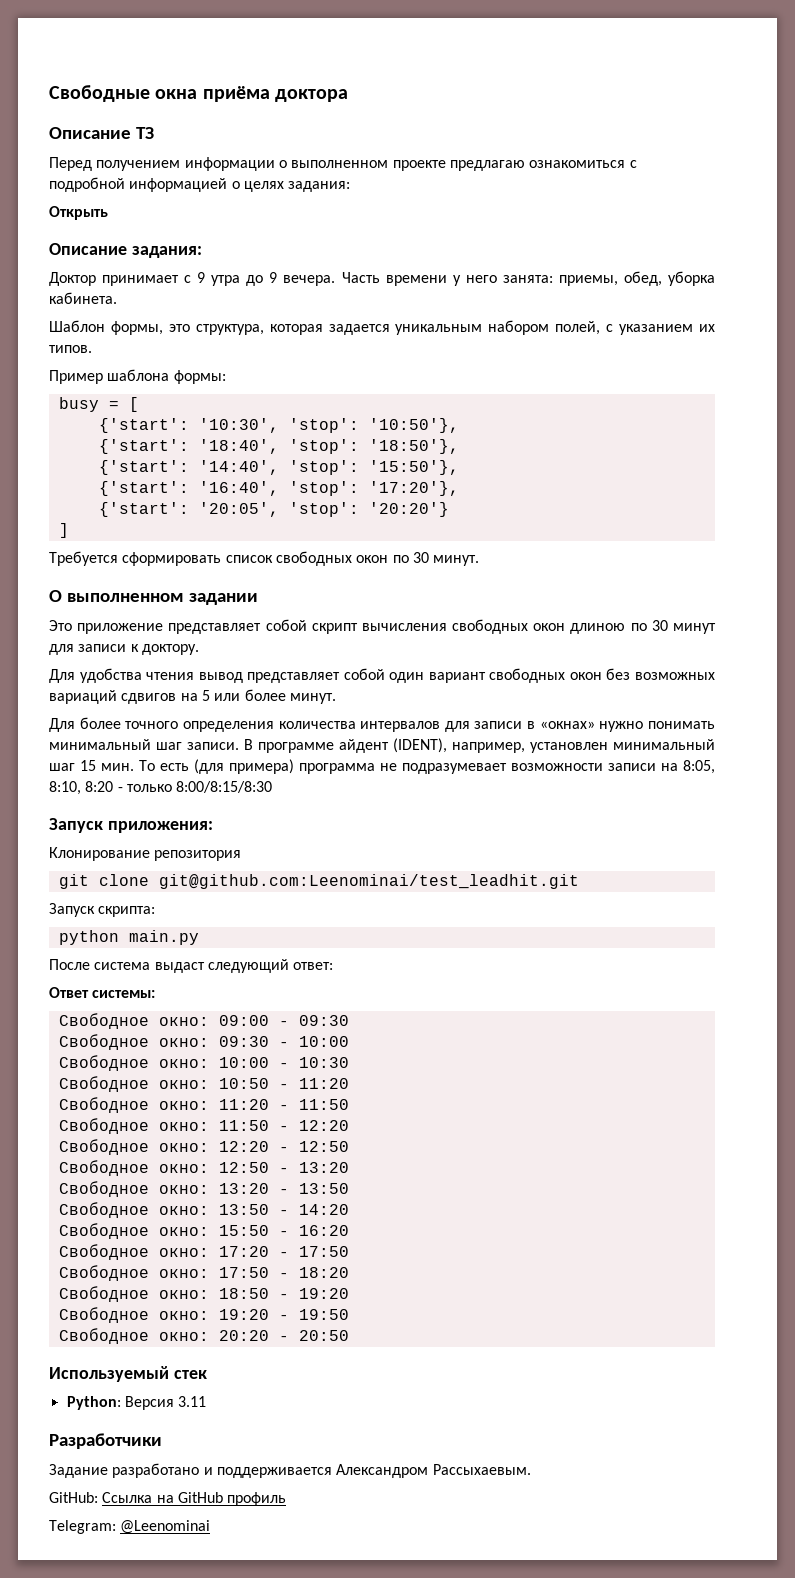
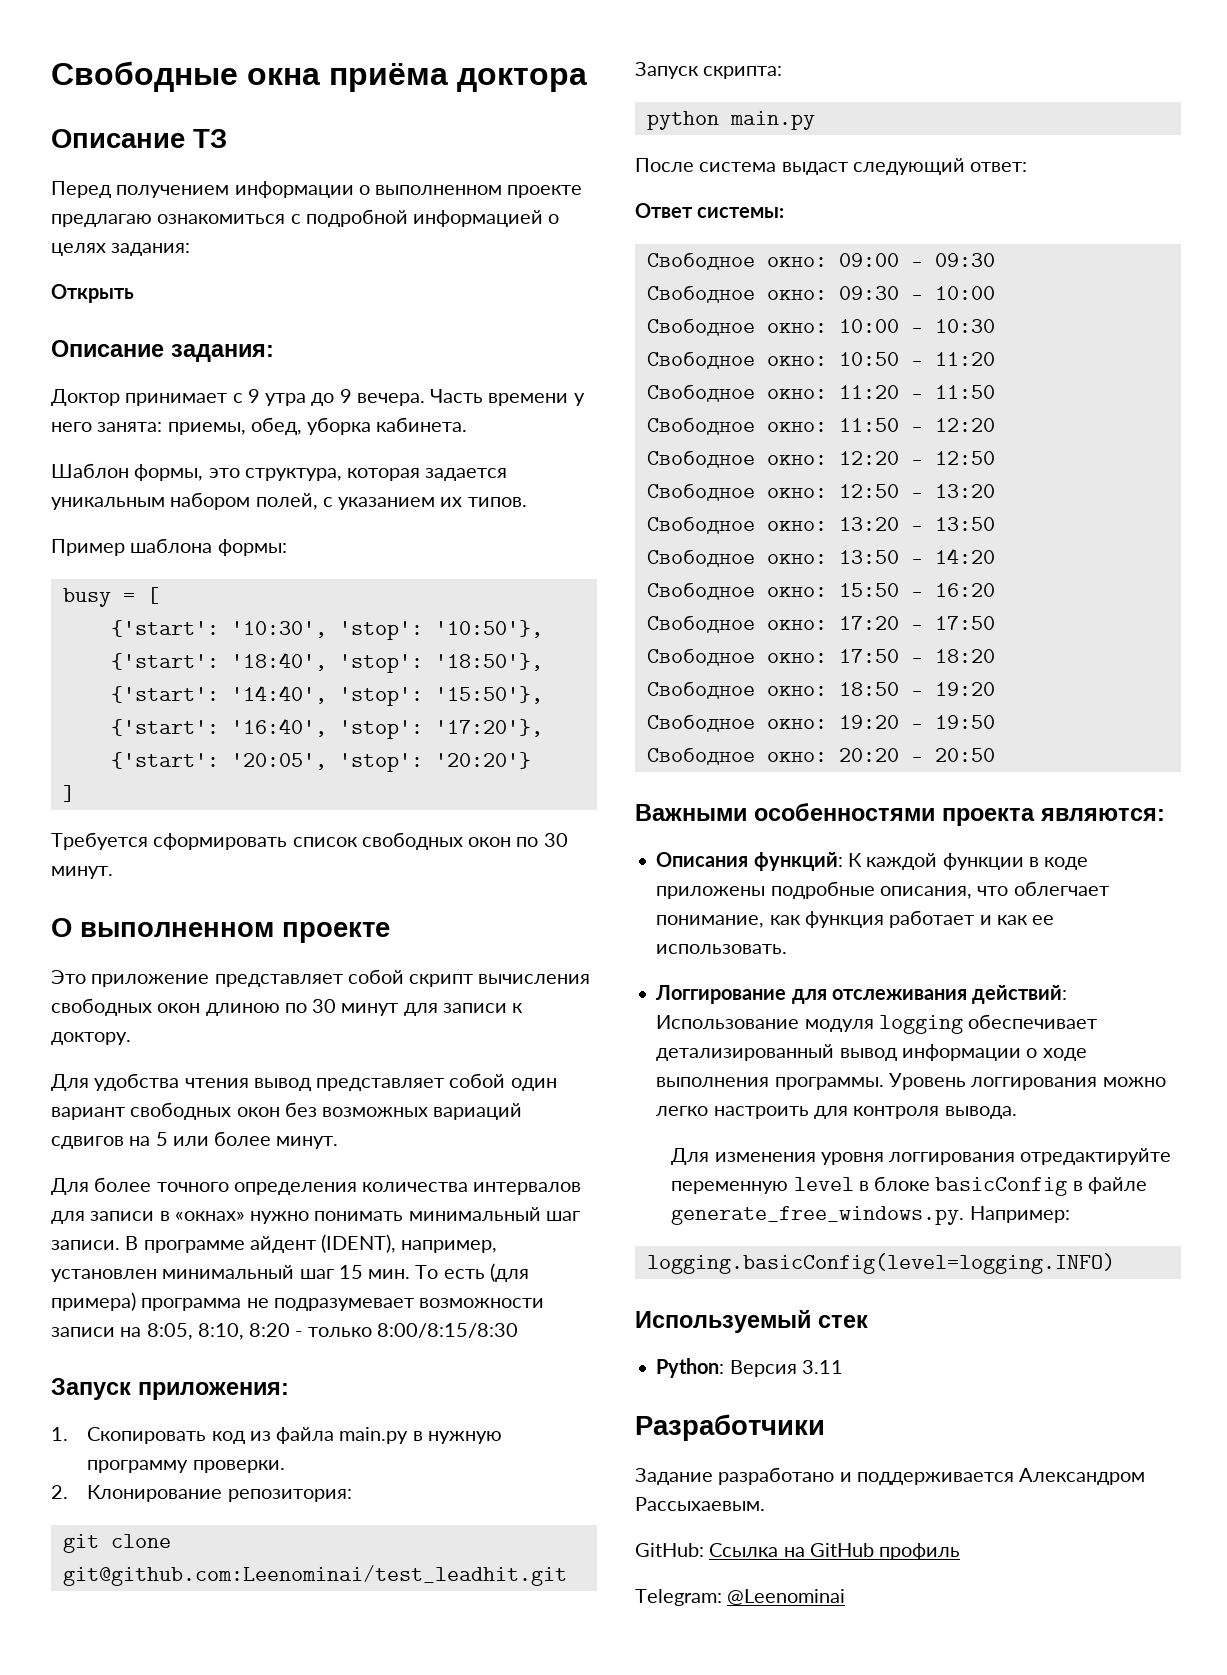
[188,593,258,605] задании -> [282,922,390,943] проекте
[49,847,242,861] Клонирование репозитория -> [51,1427,502,1444] [87,1460,285,1473] [51,1485,352,1502] 1. Скопировать код из файла main.py в нужную программу проверки. // 2. Клонирование репозитория:
(349, 1335) none -> [635,803,1165,826] [656,852,1089,871] [656,881,1109,899] [656,910,1055,928] [656,944,788,954] [655,985,1068,1004] [656,1014,1098,1034] [656,1044,1087,1061] [656,1073,1166,1090] [656,1106,1017,1119] [671,1148,1172,1165] [671,1176,1147,1196] [671,1206,1070,1225] [646,1253,1115,1274] // Важными особенностями проекта являются: // Описания функций: К каждой функции в коде приложены подробные описания, что облегчает понимание, как функция работает и как ее использовать. // Логгирование для отслеживания действий: Использование модуля logging обеспечивает детализированный вывод информации о ходе выполнения программы. Уровень логгирования можно легко настроить для контроля вывода. // Для изменения уровня логгирования отредактируйте переменную level в блоке basicConfig в файле generate_free_windows.py. Например: // logging.basicConfig(level=logging.INFO)

